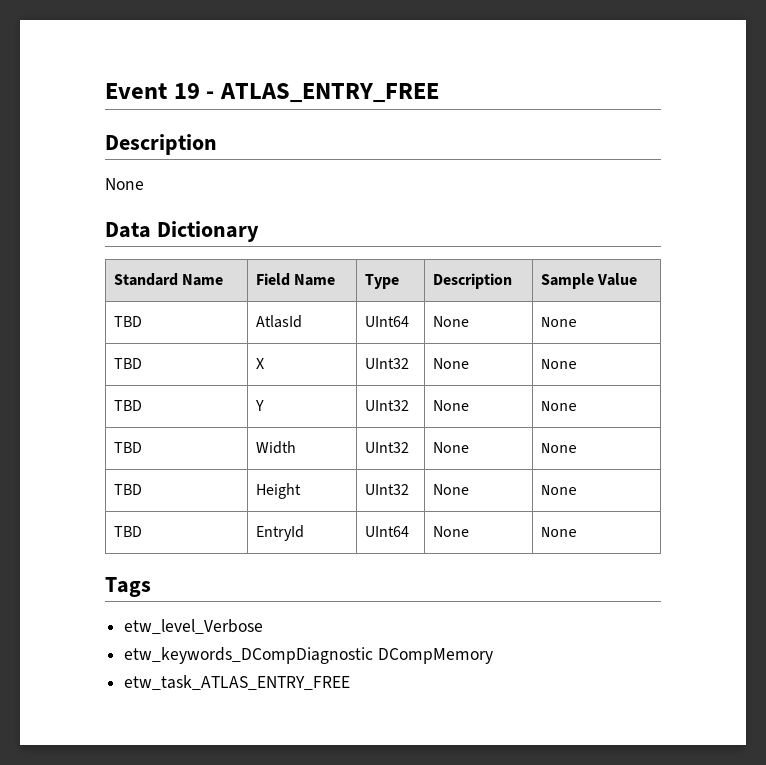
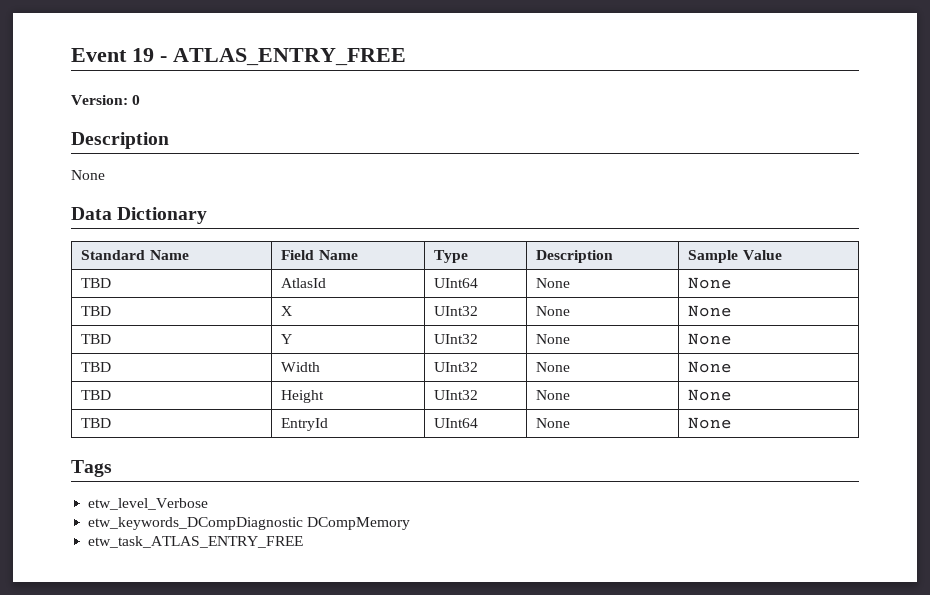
(439, 93) none -> [71,95,141,105] // Version: 0

